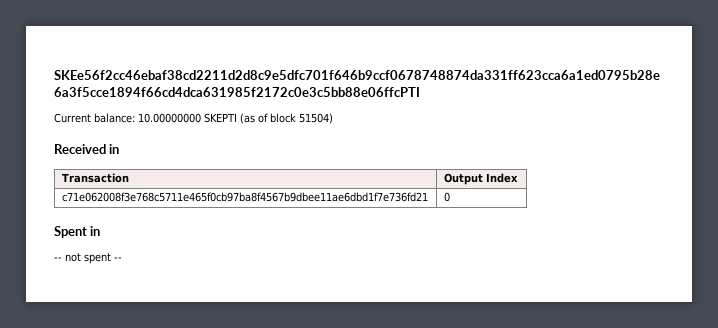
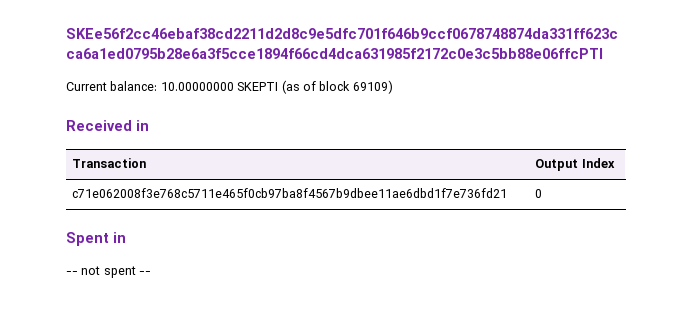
[299,113,333,124] 51504) -> [352,80,393,94] 69109)

